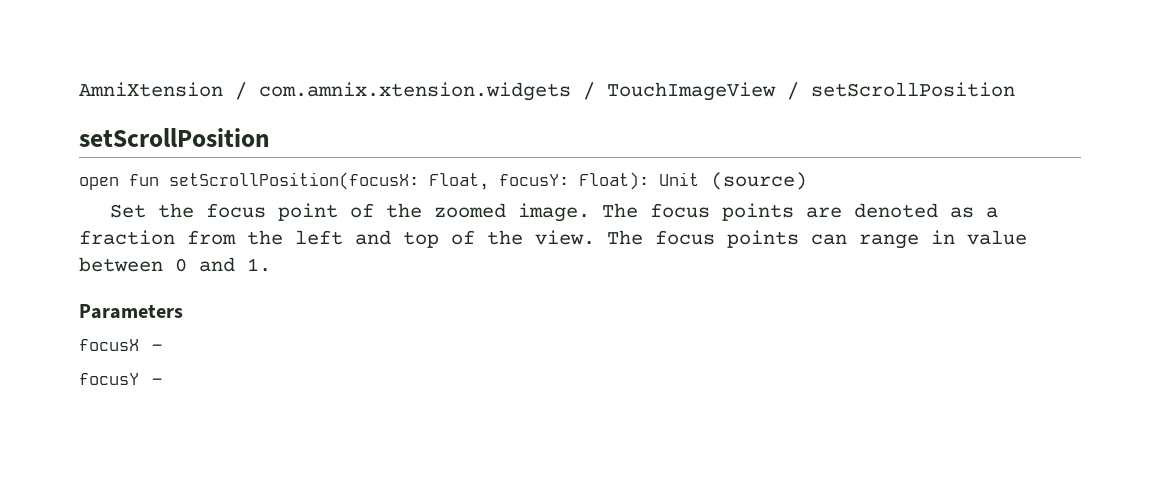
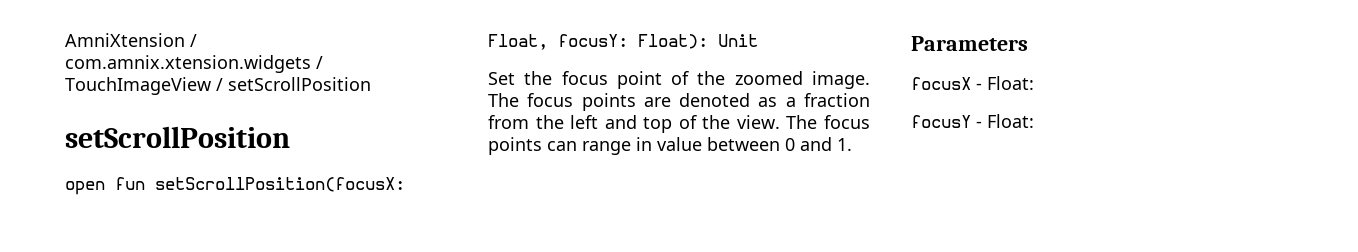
[711,172,807,190] (source) -> (758, 40) none
(163, 347) none -> [987,76,1034,90] Float:
(163, 381) none -> [987,114,1034,128] Float:

